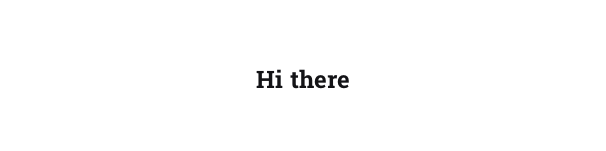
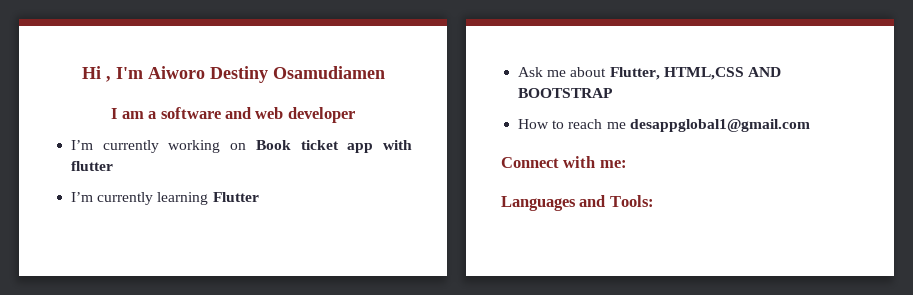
[289,69,350,89] there -> [105,66,385,83] [111,107,355,123] [71,140,412,153] [71,161,114,171] [71,192,259,205] [518,67,781,80] [518,88,614,98] [518,119,810,132] [501,156,627,168] [501,195,654,211] , I'm Aiworo Destiny Osamudiamen // I am a software and web developer // I’m currently working on Book ticket app with flutter // I’m currently learning Flutter // Ask me about Flutter, HTML,CSS AND BOOTSTRAP // How to reach me desappglobal1@gmail.com // Connect with me: // Languages and Tools:

